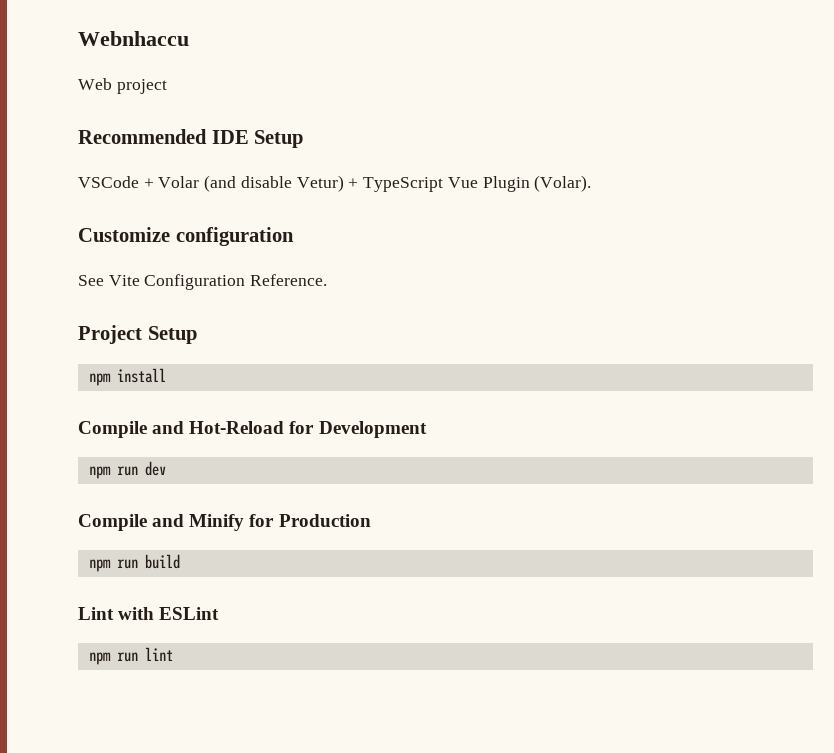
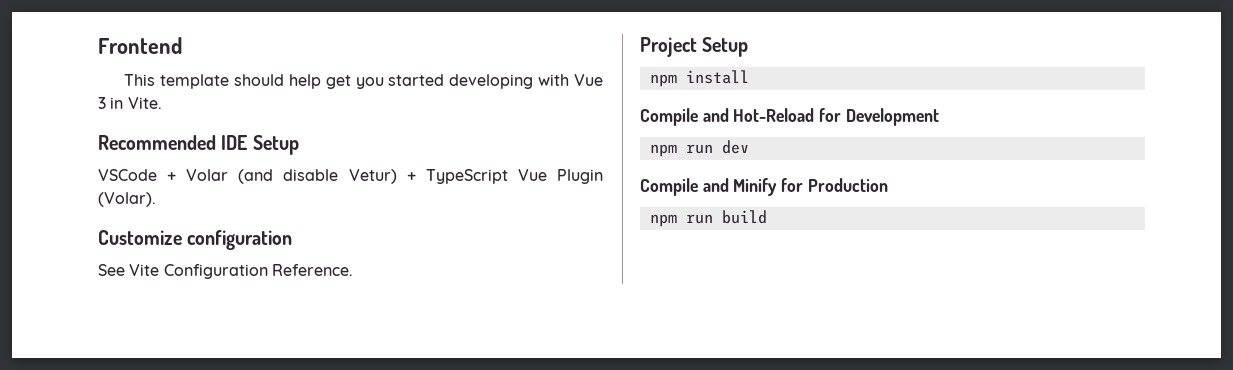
[78,31,189,46] [78,78,167,94] Webnhaccu // Web project -> [98,37,182,54] [124,74,604,89] [98,97,162,109] Frontend // This template should help get you started developing with Vue 3 in Vite.
[78,607,220,620] [88,647,173,665] // Lint with ESLint // npm run lint -> (767, 217) none

